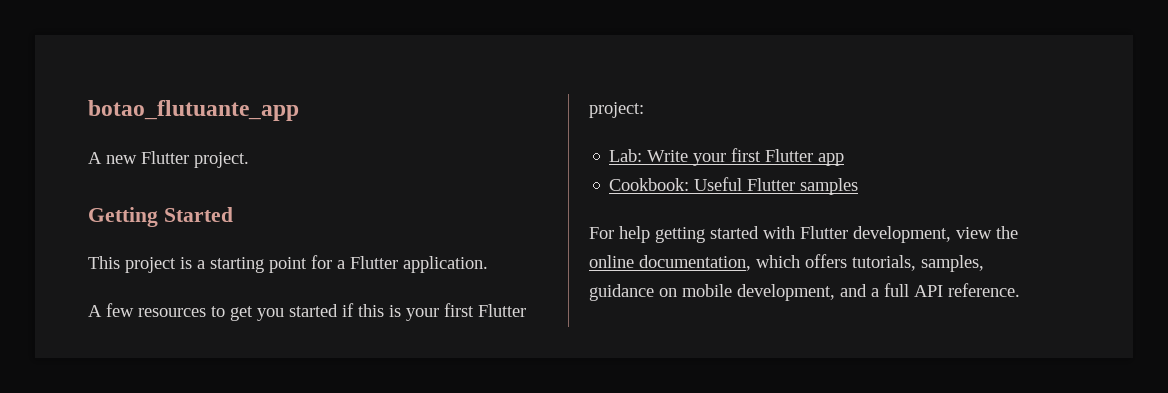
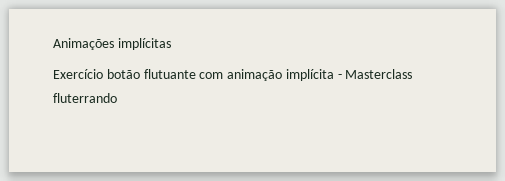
[88,100,299,121] [88,151,249,168] [88,207,233,227] [88,255,488,273] [88,303,526,321] [589,102,644,118] [609,148,845,166] [609,177,859,195] [589,226,1018,243] [589,254,984,272] [589,283,1020,301] botao_flutuante_app // A new Flutter project. // Getting Started // This project is a starting point for a Flutter application. // A few resources to get you started if this is your first Flutter project: // Lab: Write your first Flutter app // Cookbook: Useful Flutter samples // For help getting started with Flutter development, view the online documentation, which offers tutorials, samples, guidance on mobile development, and a full API reference. -> [53,38,171,50] [53,69,413,81] [53,93,117,103] Animações implícitas // Exercício botão flutuante com animação implícita - Masterclass fluterrando

